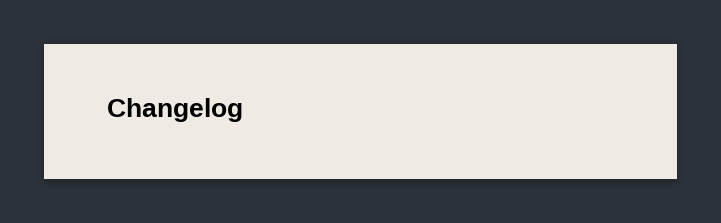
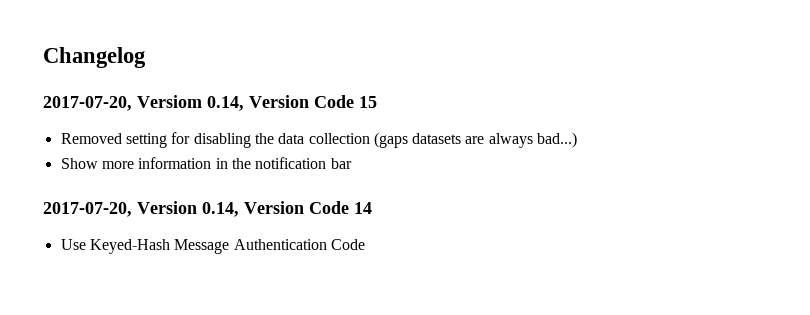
(243, 110) none -> [43,95,377,111] [60,132,578,148] [60,157,352,169] [43,201,372,217] [60,239,365,254] // 2017-07-20, Versiom 0.14, Version Code 15 // Removed setting for disabling the data collection (gaps datasets are always bad...) // Show more information in the notification bar // 2017-07-20, Version 0.14, Version Code 14 // Use Keyed-Hash Message Authentication Code

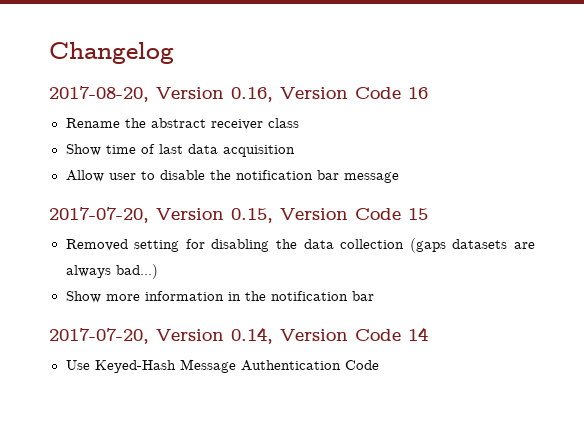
[43,95,244,111] // 2017-07-20, Versiom 0.14, -> [49,86,428,102] [65,118,299,130] [65,144,295,157] [65,170,399,183] [49,207,273,223] // 2017-08-20, Version 0.16, Version Code 16 // Rename the abstract receiver class // Show time of last data acquisition // Allow user to disable the notification bar message // 2017-07-20, Version 0.15,

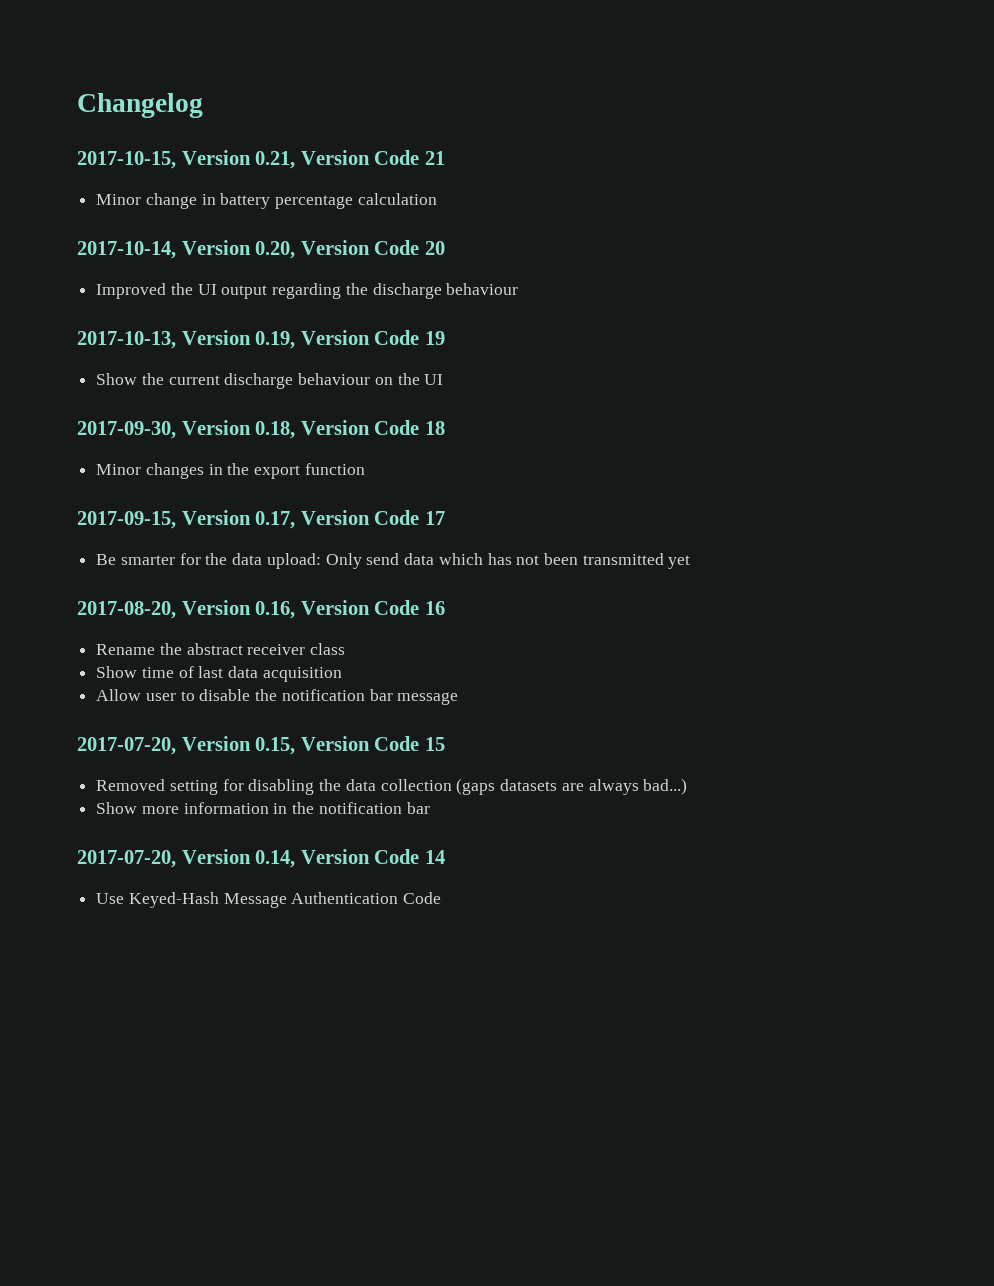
(174, 53) none -> [77,150,445,169] [96,193,437,209] [77,240,445,259] [96,283,519,299] [77,330,445,349] [96,373,444,389] [77,420,445,439] [96,463,365,479] [77,510,445,529] [96,553,691,569] // 2017-10-15, Version 0.21, Version Code 21 // Minor change in battery percentage calculation // 2017-10-14, Version 0.20, Version Code 20 // Improved the UI output regarding the discharge behaviour // 2017-10-13, Version 0.19, Version Code 19 // Show the current discharge behaviour on the UI // 2017-09-30, Version 0.18, Version Code 18 // Minor changes in the export function // 2017-09-15, Version 0.17, Version Code 17 // Be smarter for the data upload: Only send data which has not been transmitted yet

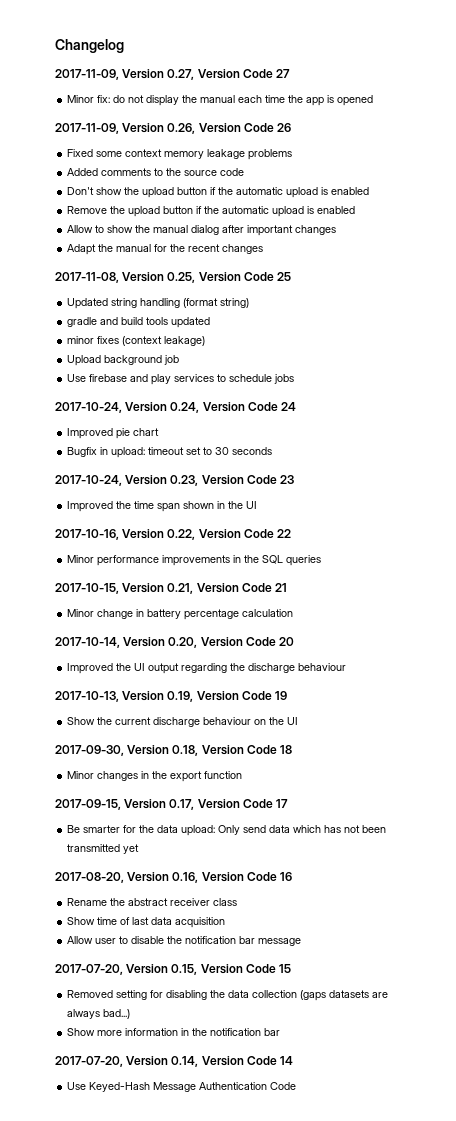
(203, 105) none -> [55,69,291,80] [67,95,374,106] [55,123,292,134] [67,149,293,160] [67,168,245,176] [67,187,370,198] [67,206,356,217] [67,225,337,236] [67,244,264,255] [55,272,292,283] [67,298,250,309] [67,317,211,328] [67,336,206,346] [67,355,180,366] [67,374,295,385] [55,402,297,413] [67,428,160,439] [67,447,273,458] [55,475,295,486] [67,501,258,512] [55,529,292,540] [67,555,322,566] // 2017-11-09, Version 0.27, Version Code 27 // Minor fix: do not display the manual each time the app is opened // 2017-11-09, Version 0.26, Version Code 26 // Fixed some context memory leakage problems // Added comments to the source code // Don't show the upload button if the automatic upload is enabled // Remove the upload button if the automatic upload is enabled // Allow to show the manual dialog after important changes // Adapt the manual for the recent changes // 2017-11-08, Version 0.25, Version Code 25 // Updated string handling (format string) // gradle and build tools updated // minor fixes (context leakage) // Upload background job // Use firebase and play services to schedule jobs // 2017-10-24, Version 0.24, Version Code 24 // Improved pie chart // Bugfix in upload: timeout set to 30 seconds // 2017-10-24, Version 0.23, Version Code 23 // Improved the time span shown in the UI // 2017-10-16, Version 0.22, Version Code 22 // Minor performance improvements in the SQL queries

